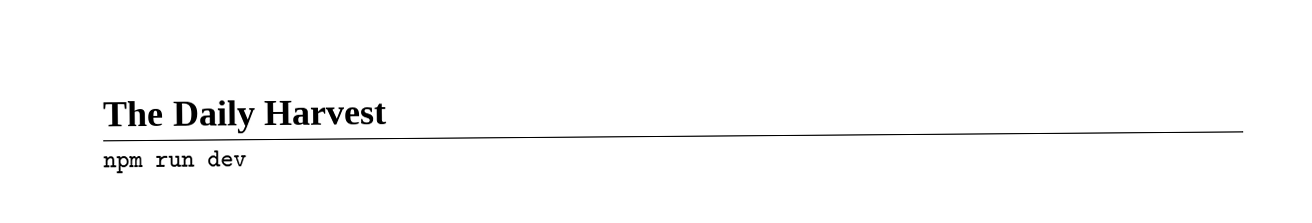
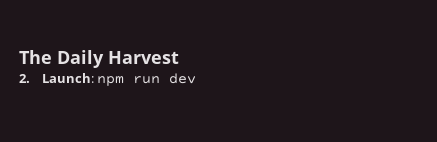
(388, 113) none -> [19,73,94,83] 2. Launch:

